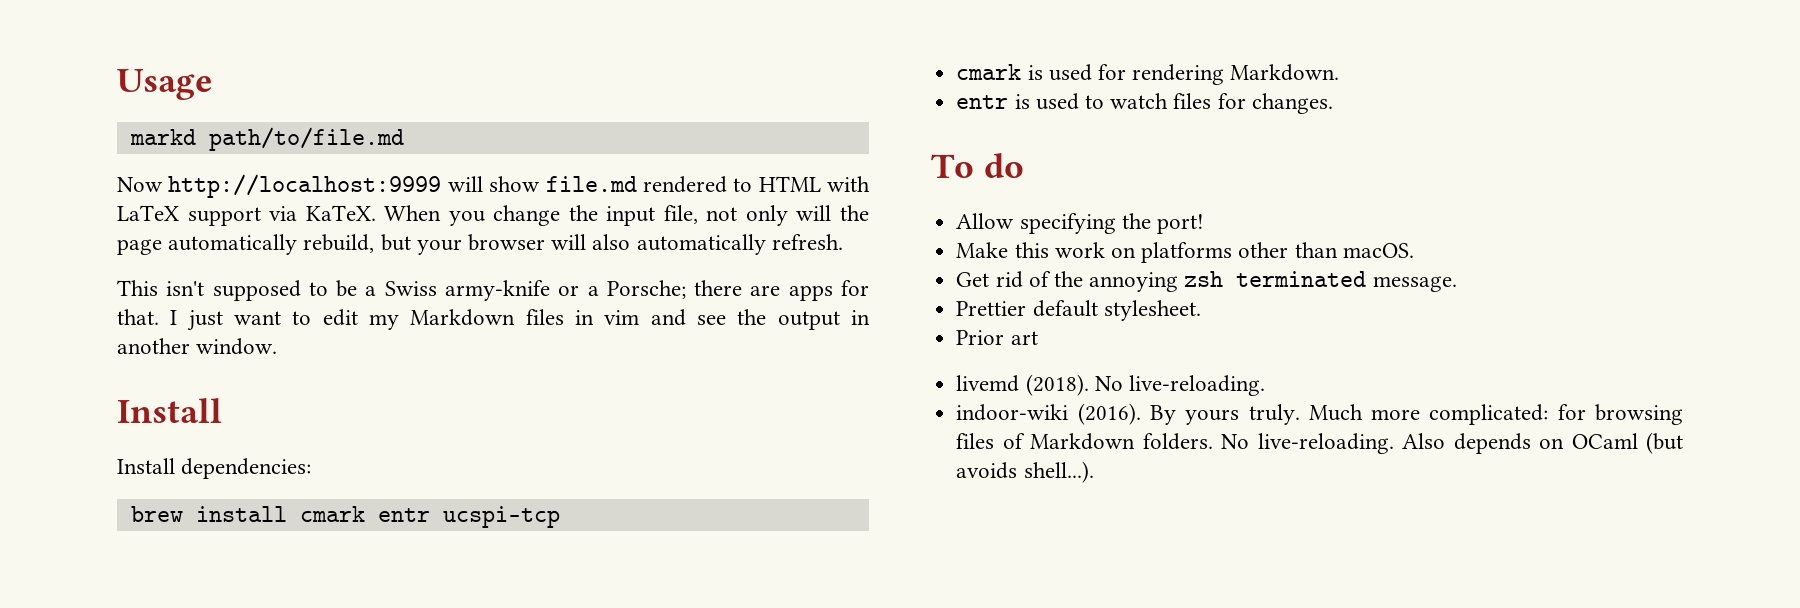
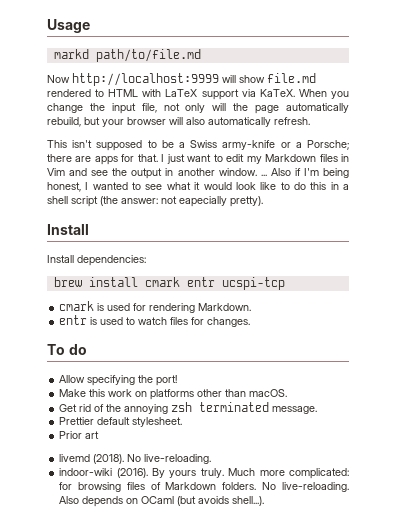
[604,310,640,325] vim -> [47,168,65,176] Vim
(278, 346) none -> [260,168,349,178] [47,182,349,192] [47,196,263,207] ... Also if I'm being honest, I wanted to see what it would look like to do this in a shell script (the answer: not eapecially pretty).

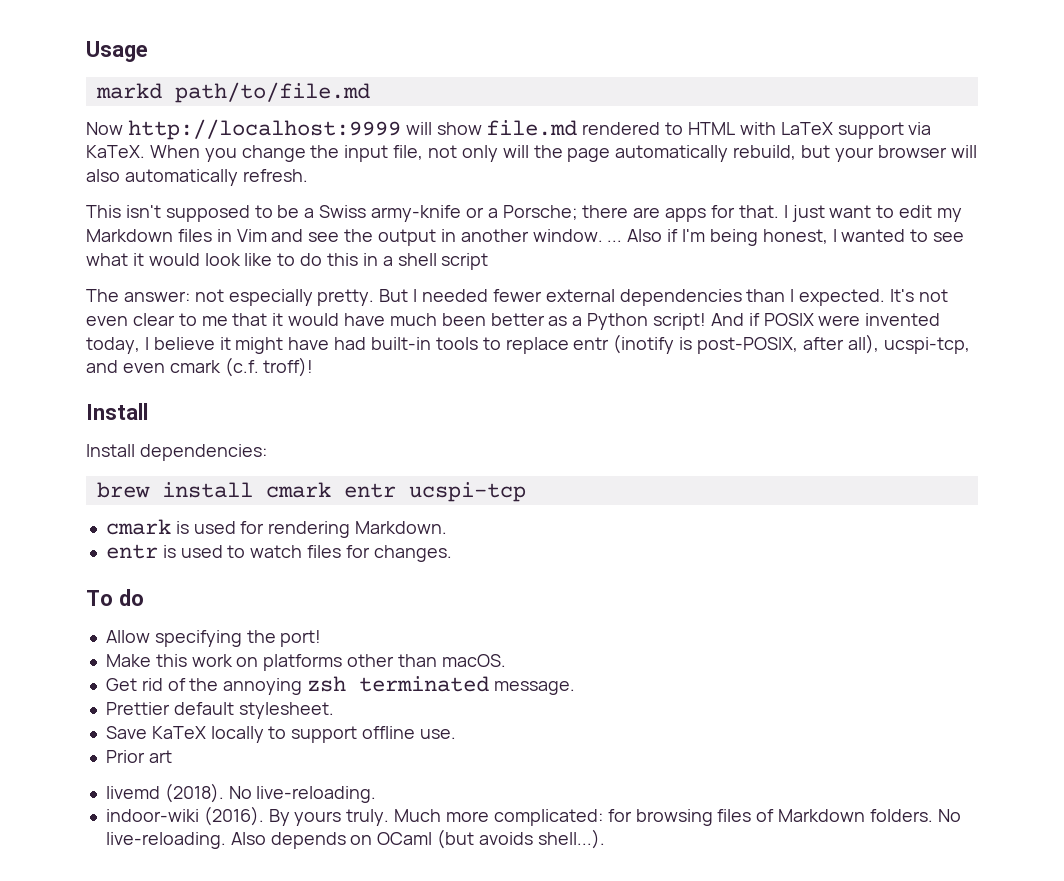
[100,196,118,206] (the -> [86,289,119,302] // The
[179,196,263,207] eapecially pretty). -> [228,289,948,306] [86,313,941,330] [86,334,970,354] [86,357,314,377] especially pretty. But I needed fewer external dependencies than I expected. It's not even clear to me that it would have much been better as a Python script! And if POSIX were invented today, I believe it might have had built-in tools to replace entr (inotify is post-POSIX, after all), ucspi-tcp, and even cmark (c.f. troff)!
(183, 422) none -> [105,726,456,743] // Save KaTeX locally to support offline use.

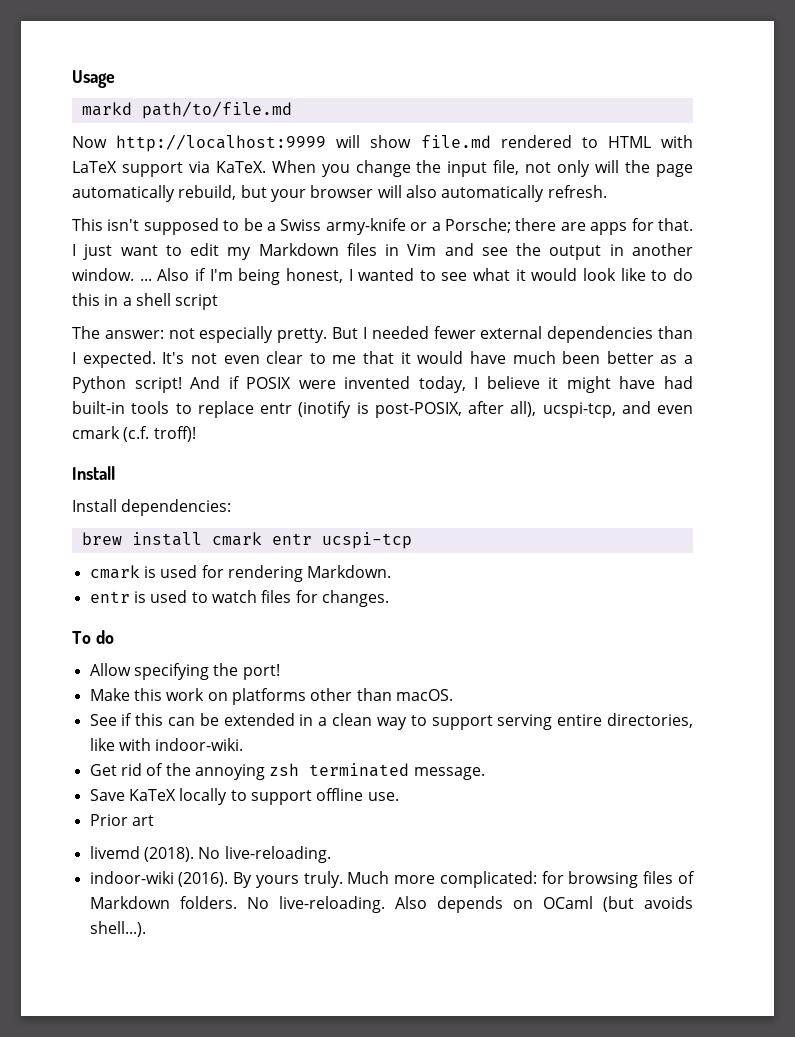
(506, 660) none -> [89,713,693,730] [89,738,244,751] // See if this can be extended in a clean way to support serving entire directories, like with indoor-wiki.
[105,702,334,719] // Prettier default stylesheet. -> (485, 773) none

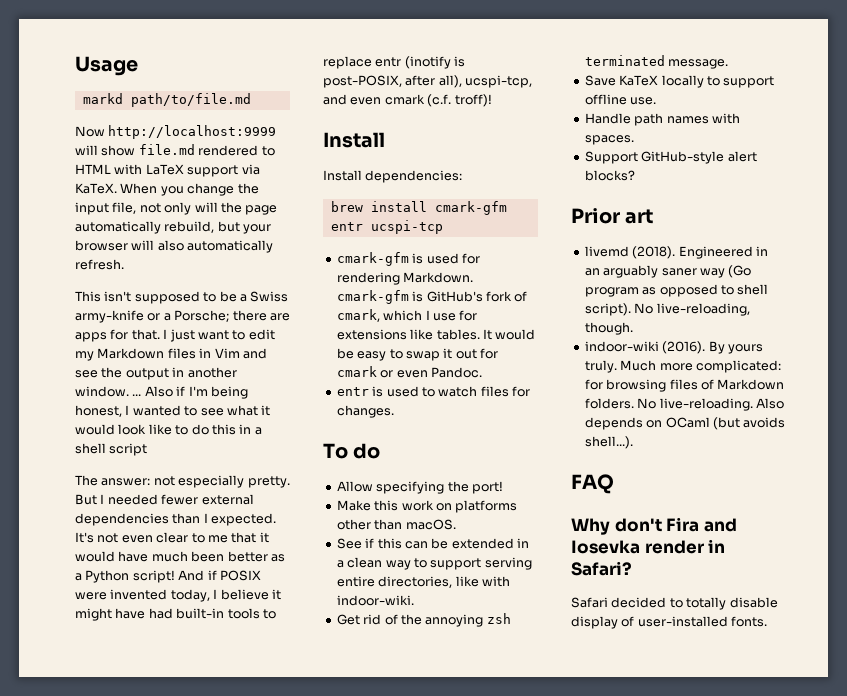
[211,532,262,546] cmark -> [434,201,507,215] cmark-gfm
[89,565,140,579] cmark -> [336,252,409,266] cmark-gfm
(392, 571) none -> [336,290,528,304] [336,309,478,322] [336,329,536,340] [336,348,498,361] [336,366,482,378] cmark-gfm is GitHub's fork of cmark, which I use for extensions like tables. It would be easy to swap it out for cmark or even Pandoc.
[89,814,154,826] [89,846,331,863] Prior art // livemd (2018). No live-reloading. -> [584,113,740,126] [584,135,634,145] [584,151,757,164] [584,170,635,181] [571,208,654,224] [584,246,768,259] [584,265,752,278] [584,284,769,297] [584,303,750,316] [584,322,633,335] Handle path names with spaces. // Support GitHub-style alert blocks? // Prior art // livemd (2018). Engineered in an arguably saner way (Go program as opposed to shell script). No live-reloading, though.
(146, 929) none -> [571,474,614,494] [571,517,737,535] [571,539,726,554] [571,561,632,576] [571,597,778,610] [571,616,768,629] // FAQ // Why don't Fira and Iosevka render in Safari? // Safari decided to totally disable display of user-installed fonts.

